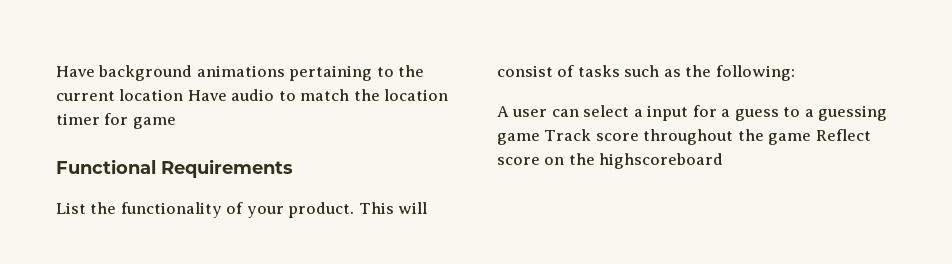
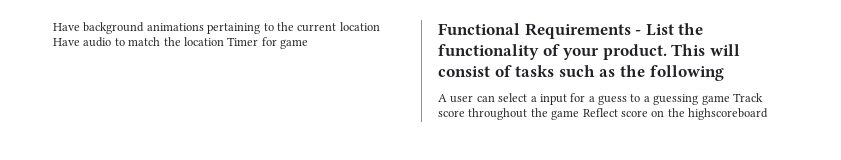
[56,113,100,125] timer -> [227,37,259,46] Timer
(293, 168) // -> [635,30,642,35] -
[715,65,795,81] following: -> [649,65,724,81] following

